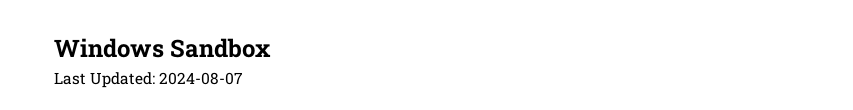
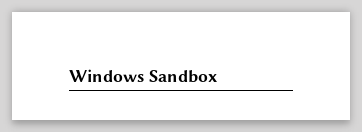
[54,72,244,88] // Last Updated: 2024-08-07 -> (217, 76) none

